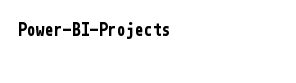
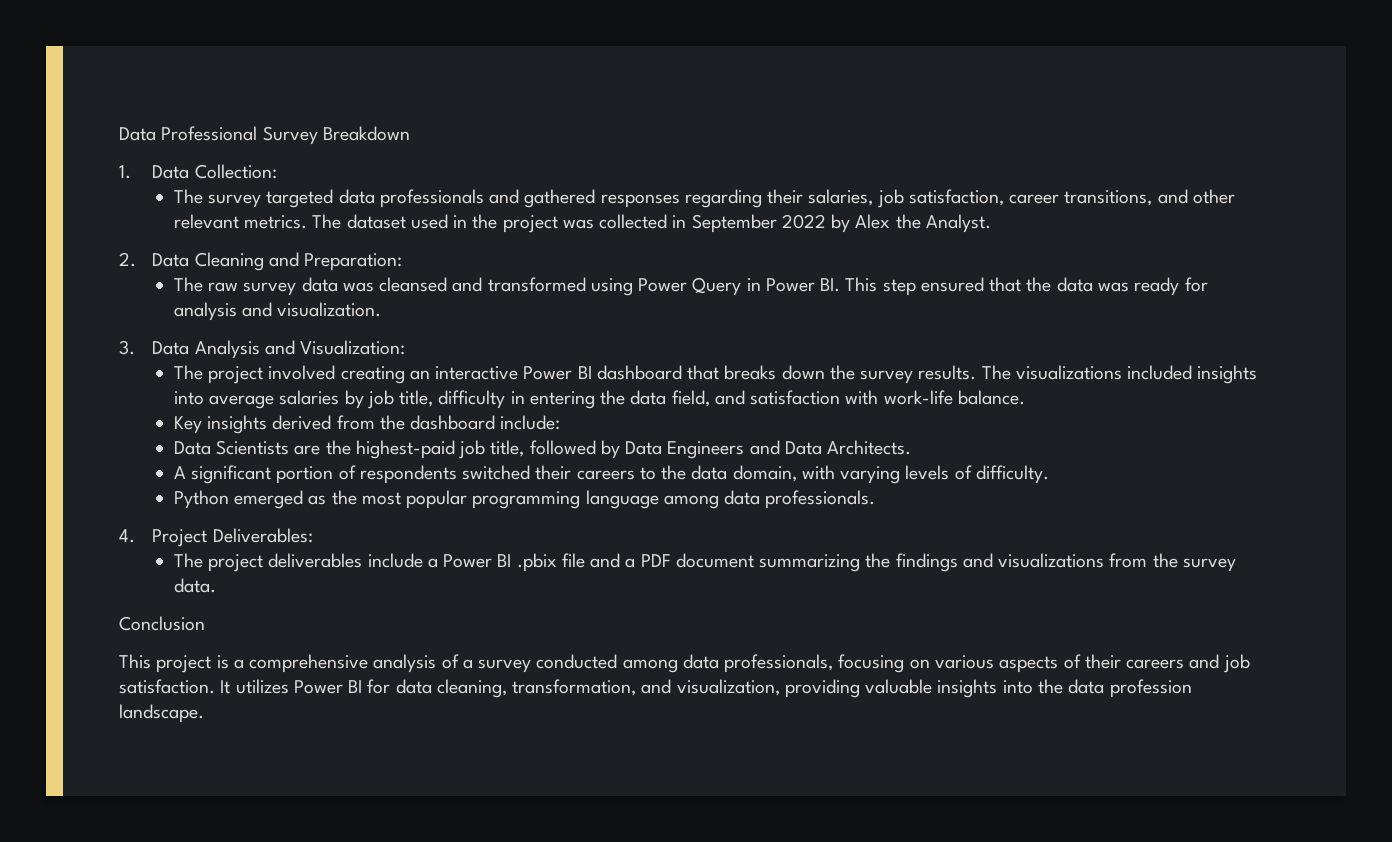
[17,22,170,39] Power-BI-Projects -> [119,126,410,145] [119,164,277,179] [173,189,1235,208] [173,214,991,233] [119,252,403,271] [173,277,1208,296] [173,302,382,321] [119,340,406,359] [173,365,1258,384] [173,390,1025,409] [173,415,561,434] [173,440,912,459] [173,465,1049,484] [173,490,876,509] [119,528,313,547] [173,553,1237,572] [173,578,216,593] [119,616,205,631] [119,654,1250,673] [119,679,1192,698] [119,704,204,723] Data Professional Survey Breakdown // 1. Data Collection: // The survey targeted data professionals and gathered responses regarding their salaries, job satisfaction, career transitions, and other relevant metrics. The dataset used in the project was collected in September 2022 by Alex the Analyst. // 2. Data Cleaning and Preparation: // The raw survey data was cleansed and transformed using Power Query in Power BI. This step ensured that the data was ready for analysis and visualization. // 3. Data Analysis and Visualization: // The project involved creating an interactive Power BI dashboard that breaks down the survey results. The visualizations included insights into average salaries by job title, difficulty in entering the data field, and satisfaction with work-life balance. // Key insights derived from the dashboard include: // Data Scientists are the highest-paid job title, followed by Data Engineers and Data Architects. // A significant portion of respondents switched their careers to the data domain, with varying levels of difficulty. // Python emerged as the most popular programming language among data professionals. // 4. Project Deliverables: // The project deliverables include a Power BI .pbix file and a PDF document summarizing the findings and visualizations from the survey data. // Conclusion // This project is a comprehensive analysis of a survey conducted among data professionals, focusing on various aspects of their careers and job satisfaction. It utilizes Power BI for data cleaning, transformation, and visualization, providing valuable insights into the data profession landscape.

